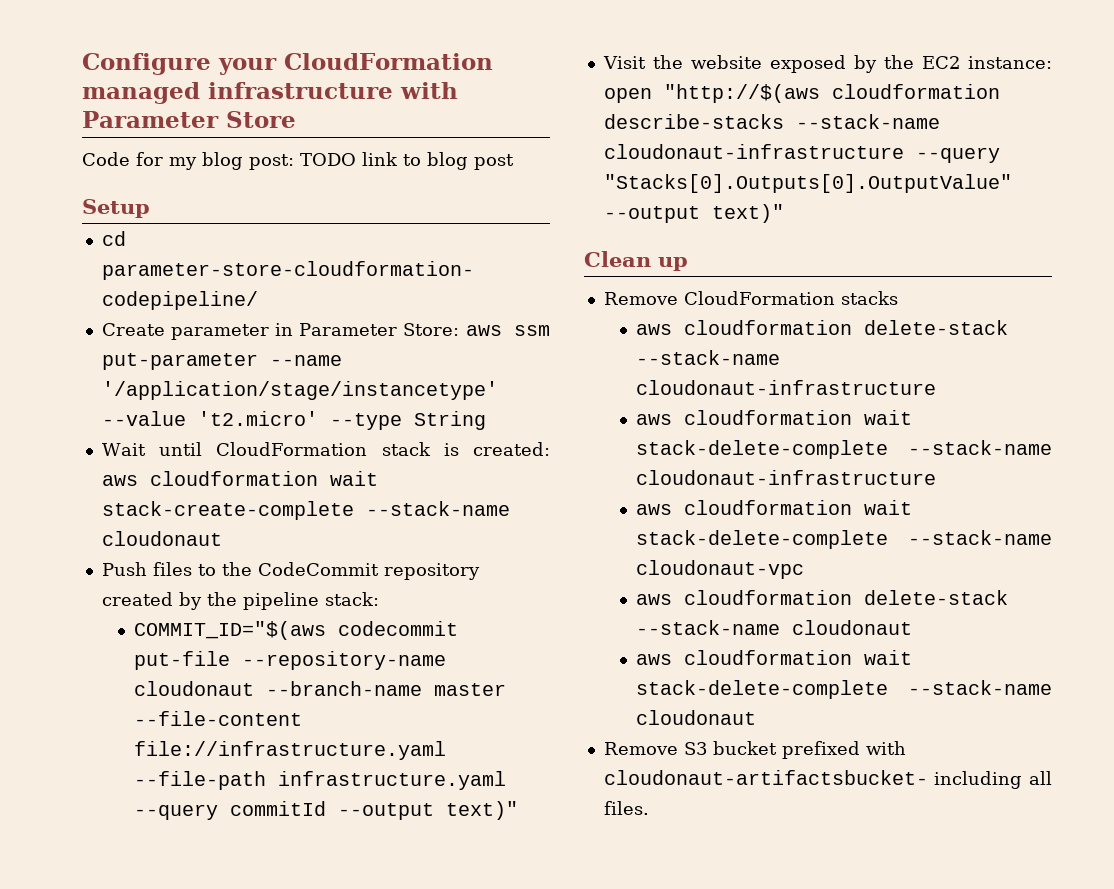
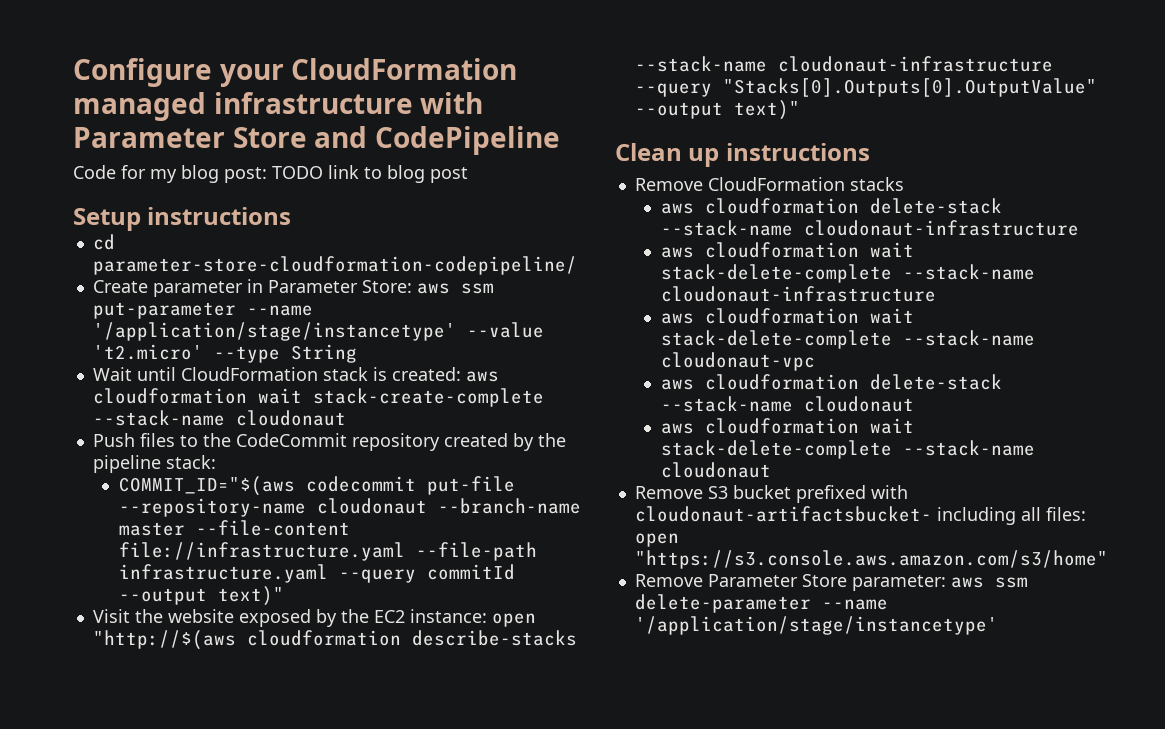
(296, 119) none -> [314,126,560,155] and CodePipeline
(150, 208) none -> [147,207,292,225] instructions
(688, 264) none -> [725,143,870,161] instructions
[603,801,649,815] files. -> [1045,507,1086,521] [634,533,679,547] [634,550,1108,569] [634,574,1028,591] [634,594,888,613] [634,616,998,635] files: open "https://s3.console.aws.amazon.com/s3/home" // Remove Parameter Store parameter: aws ssm delete-parameter --name '/application/stage/instancetype'

